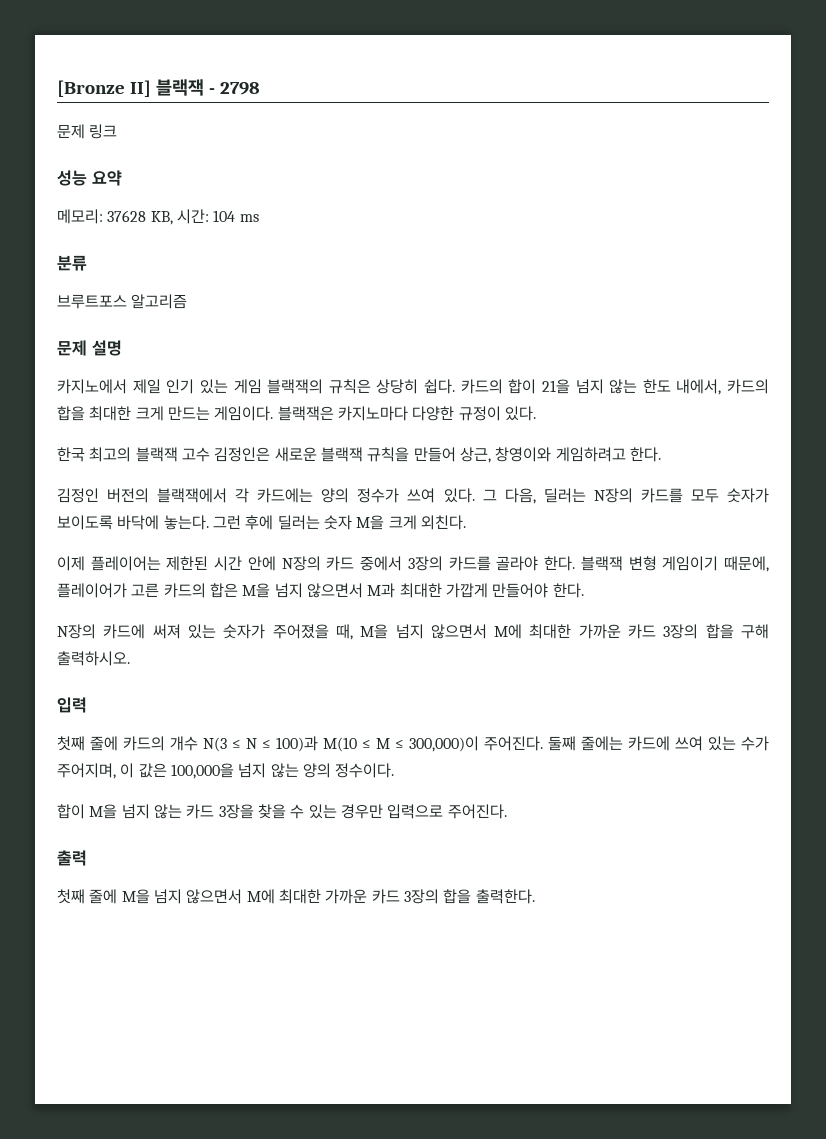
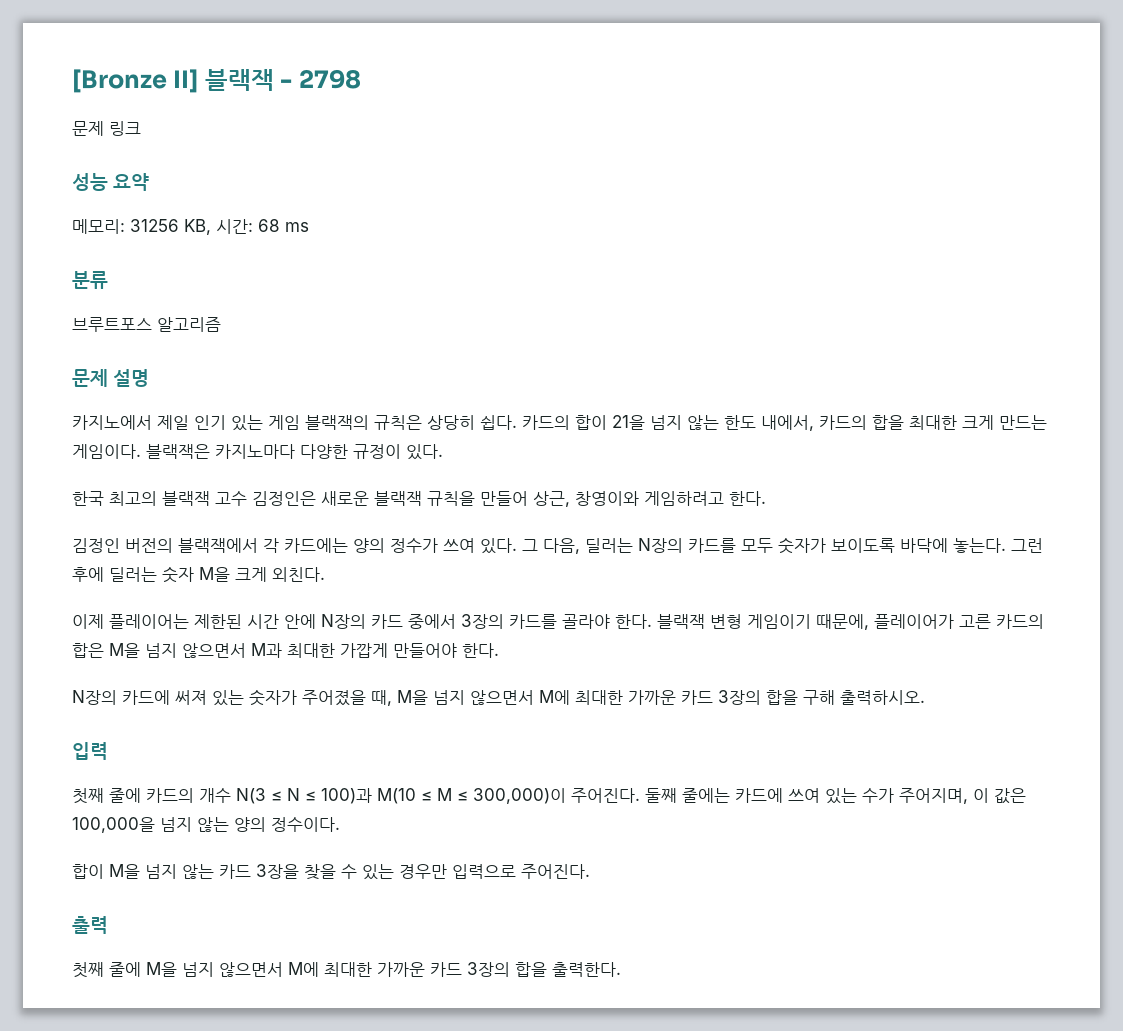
[107,210,147,222] 37628 -> [130,219,179,232] 31256
[213,210,236,222] 104 -> [258,219,280,232] 68

